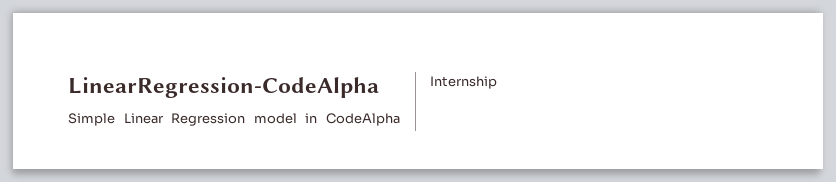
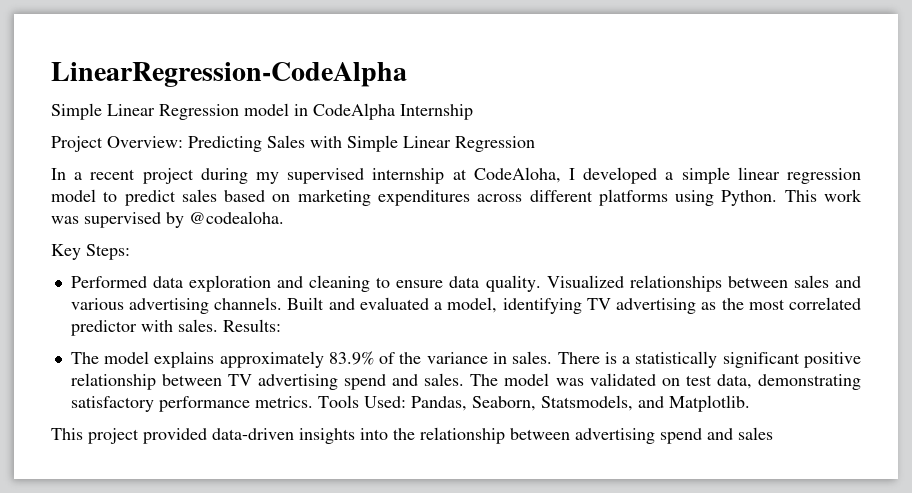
(497, 82) none -> [51,135,535,152] [51,167,862,184] [51,189,863,206] [51,211,284,228] [51,244,130,260] [70,275,862,292] [70,297,861,314] [70,319,281,336] [70,351,861,368] [70,373,862,390] [70,395,750,412] [51,427,773,444] // Project Overview: Predicting Sales with Simple Linear Regression // In a recent project during my supervised internship at CodeAloha, I developed a simple linear regression model to predict sales based on marketing expenditures across different platforms using Python. This work was supervised by @codealoha. // Key Steps: // Performed data exploration and cleaning to ensure data quality. Visualized relationships between sales and various advertising channels. Built and evaluated a model, identifying TV advertising as the most correlated predictor with sales. Results: // The model explains approximately 83.9% of the variance in sales. There is a statistically significant positive relationship between TV advertising spend and sales. The model was validated on test data, demonstrating satisfactory performance metrics. Tools Used: Pandas, Seaborn, Statsmodels, and Matplotlib. // This project provided data-driven insights into the relationship between advertising spend and sales

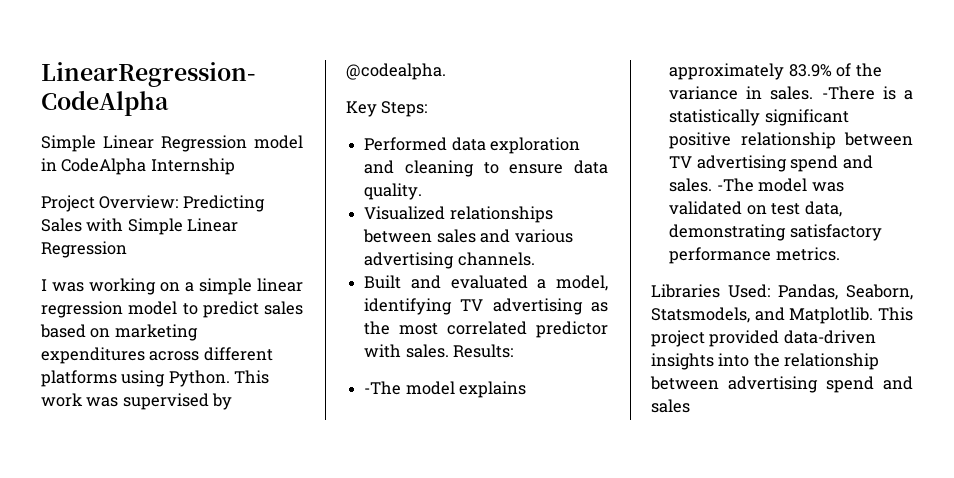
[51,167,658,184] In a recent project during my supervised internship at CodeAloha, I developed -> [41,278,180,295] I was working on
[189,211,284,224] @codealoha. -> [346,63,446,80] @codealpha.
(541, 283) none -> (423, 191) //
(283, 303) none -> (535, 259) //
[70,352,99,364] The -> [364,381,402,395] -The
[557,352,600,364] There -> [821,86,875,100] -There
[470,374,499,386] The -> [716,178,754,192] -The
[317,395,359,408] Tools -> [651,284,720,298] // Libraries
(750, 403) // -> (874, 315) none

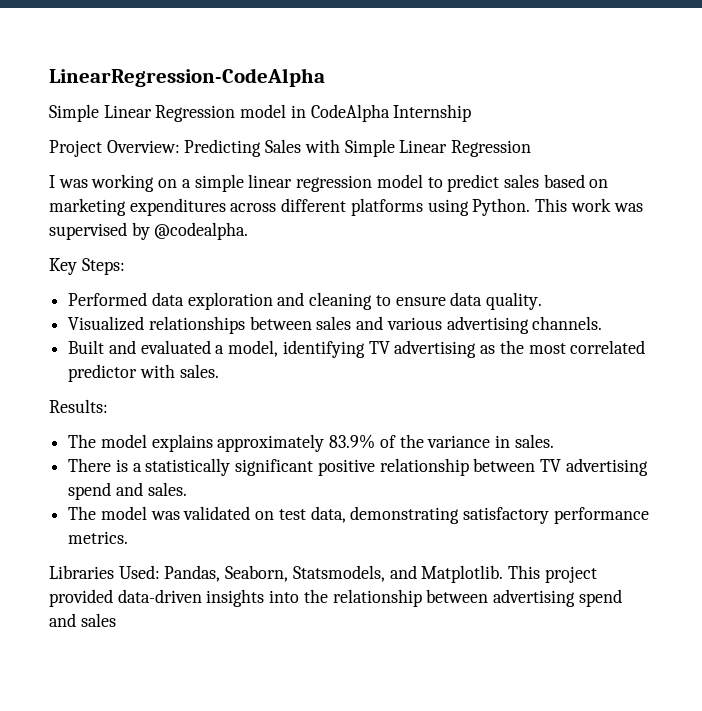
(449, 351) none -> (219, 371) //
[364,381,402,395] -The -> [68,434,97,448] The
[821,86,875,100] -There -> [68,458,112,472] // There
[716,178,754,192] -The -> [68,506,97,520] // The

